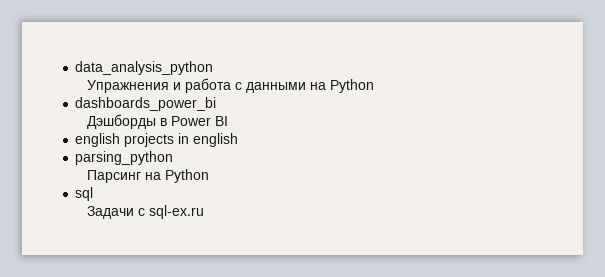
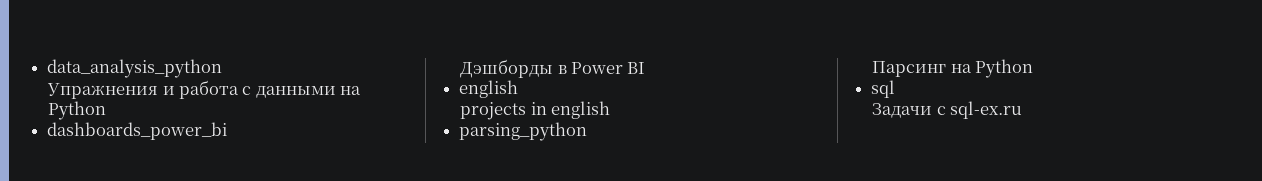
(121, 140) none -> (519, 89) //

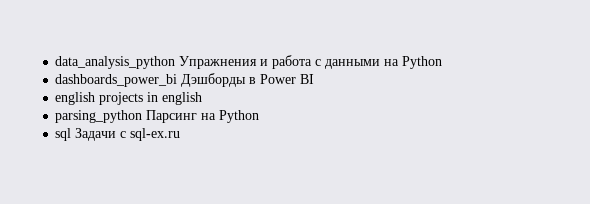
(223, 68) // -> (176, 62) none
(228, 131) // -> (178, 80) none
(519, 89) // -> (96, 98) none
(588, 131) // -> (143, 116) none
(896, 89) // -> (72, 134) none

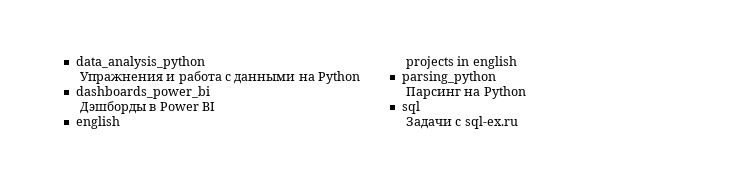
(176, 62) none -> (205, 62) //
(178, 80) none -> (210, 92) //
(96, 98) none -> (120, 122) //
(143, 116) none -> (496, 77) //
(72, 134) none -> (420, 107) //

